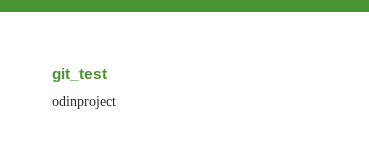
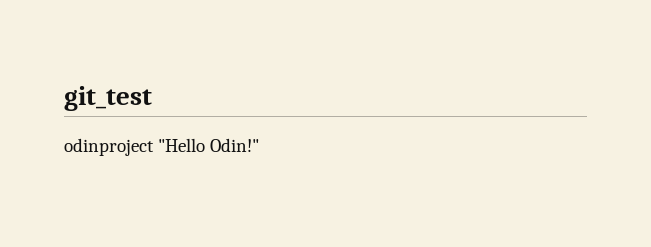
(116, 102) none -> [158,138,260,152] "Hello Odin!"

